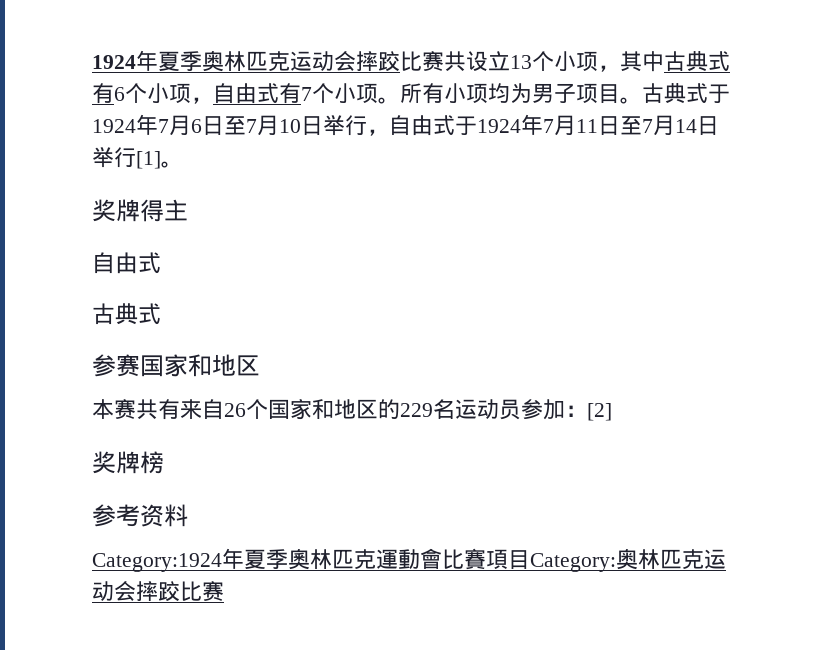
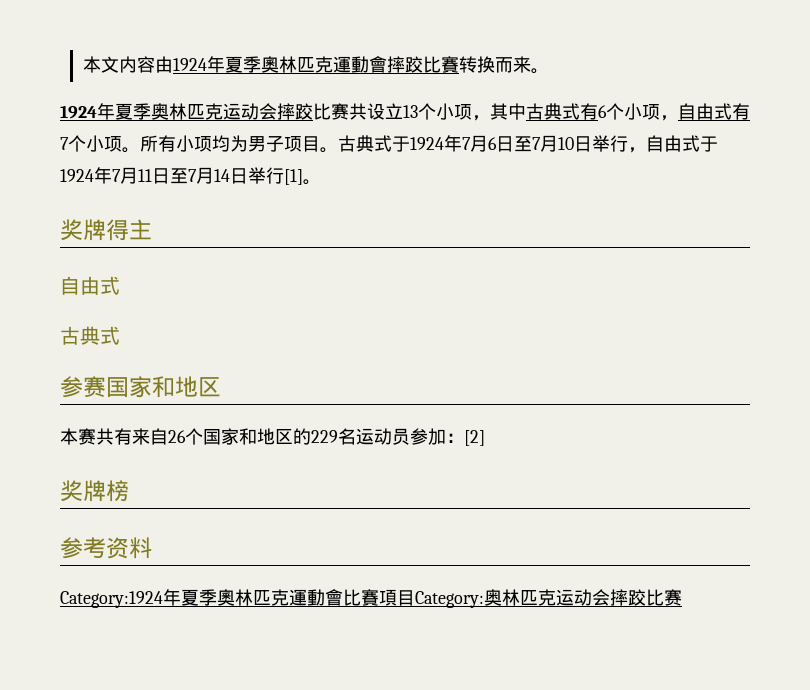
(92, 62) none -> [83,56,550,74] 本文内容由1924年夏季奧林匹克運動會摔跤比賽转换而来。 //

